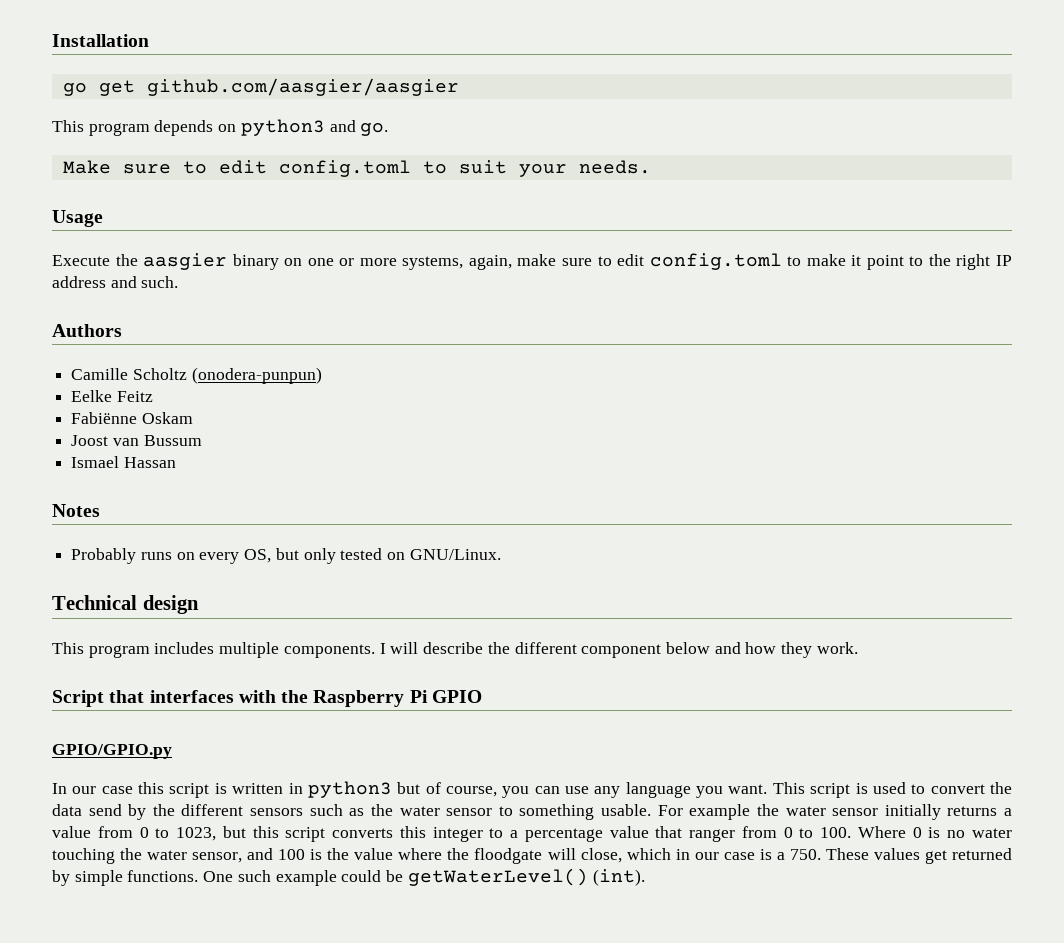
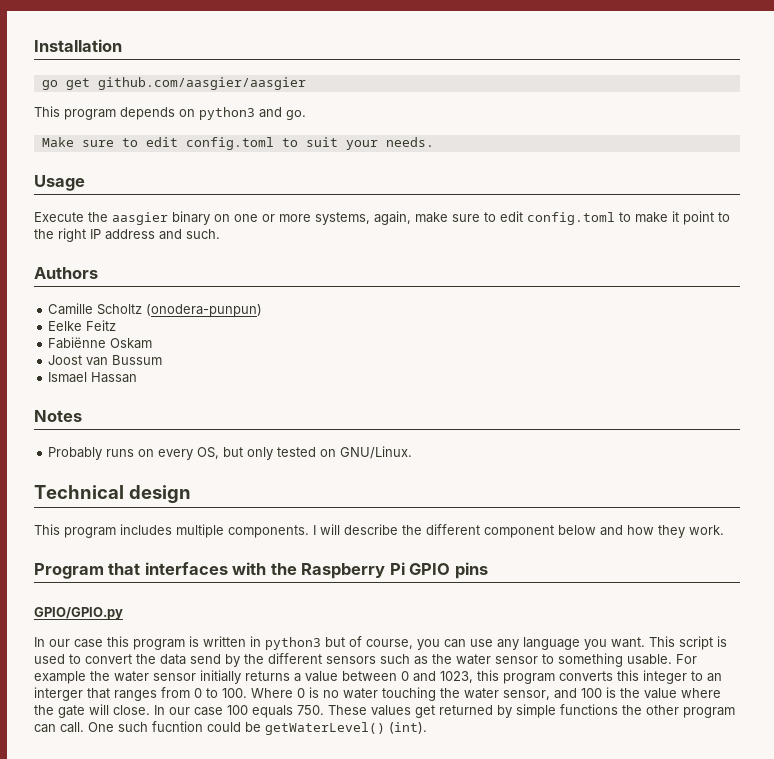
[52,690,104,707] Script -> [34,563,104,579] Program
(482, 696) none -> [454,562,488,579] pins
[169,783,210,798] script -> [133,639,185,650] program
[97,826,736,842] from 0 to 1023, but this script converts this integer to a percentage value that ranger -> [342,670,722,684] [34,687,157,701] between 0 and 1023, this program converts this integer to an interger that ranges
[474,848,785,864] floodgate will close, which in our case is a -> [58,704,293,718] gate will close. In our case 100 equals
[127,870,199,882] functions. -> [560,704,735,718] [34,722,84,733] functions the other program can call.
[275,870,337,886] example -> [152,721,203,732] fucntion

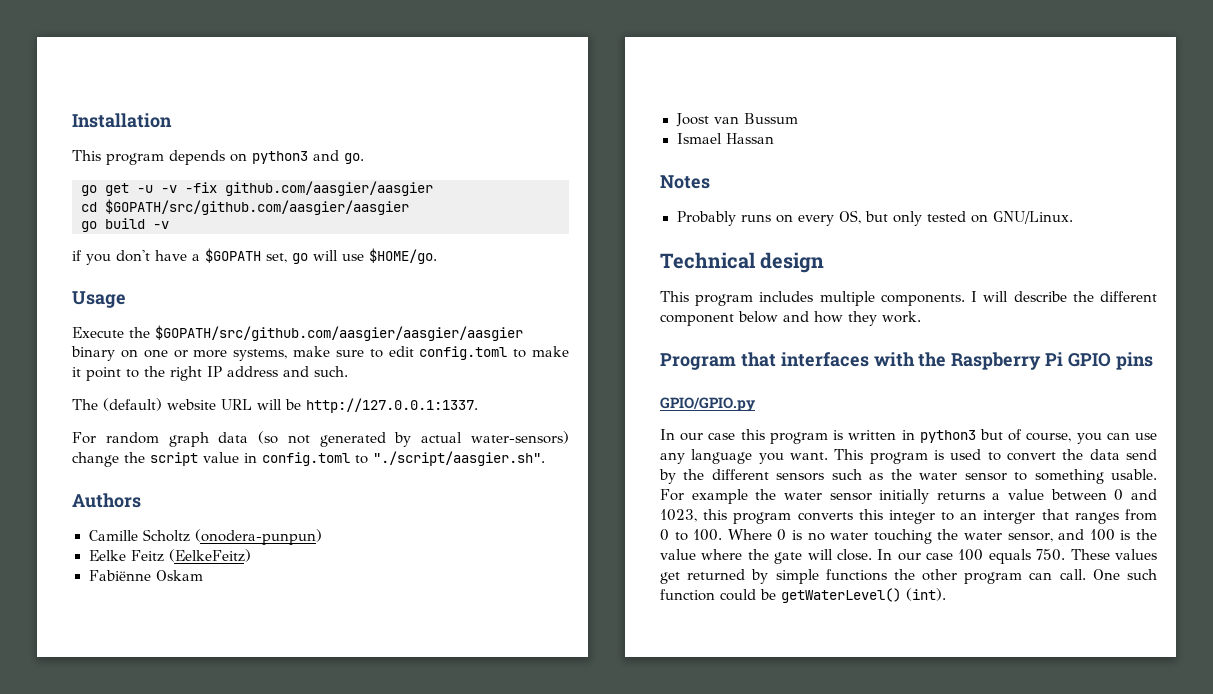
[41,77,306,90] // go get github.com/aasgier/aasgier -> (172, 120) none
[41,137,434,150] Make sure to edit config.toml to suit your needs. -> [81,181,433,196] [81,199,409,215] [81,218,169,232] [72,248,437,265] go get -u -v -fix github.com/aasgier/aasgier // cd $GOPATH/src/github.com/aasgier/aasgier // go build -v // if you don't have a $GOPATH set, go will use $HOME/go.
[112,212,168,225] aasgier -> [155,325,523,341] $GOPATH/src/github.com/aasgier/aasgier/aasgier
[374,211,411,225] again, -> (288, 355) none
(220, 234) none -> [72,398,478,413] [72,431,569,447] [72,451,545,467] // The (default) website URL will be http://127.0.0.1:1337. // For random graph data (so not generated by actual water-sensors) change the script value in config.toml to "./script/aasgier.sh".
(117, 325) none -> [168,549,251,562] (EelkeFeitz)
[679,636,713,650] script -> [869,452,928,464] program
[152,721,203,732] fucntion -> [660,589,715,601] function

